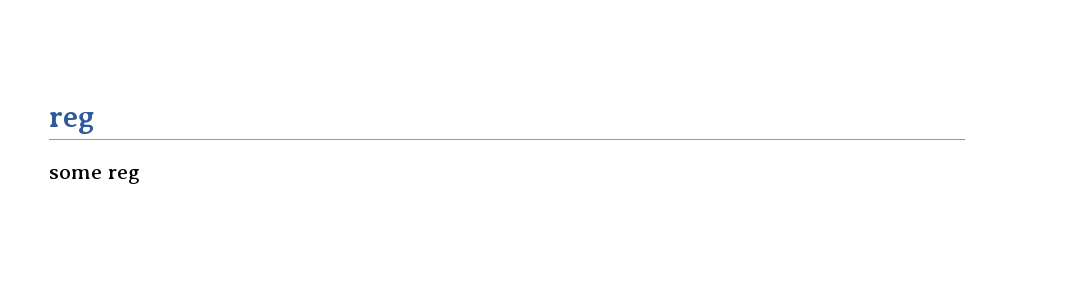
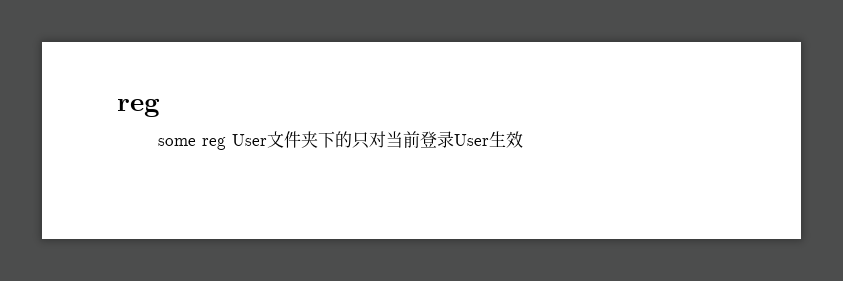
(140, 176) none -> [231,131,523,149] User文件夹下的只对当前登录User生效

